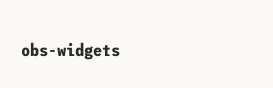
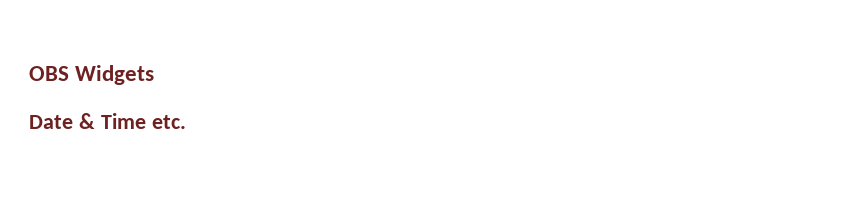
[21,42,120,60] obs-widgets -> [29,65,155,85] [29,113,186,129] OBS Widgets // Date & Time etc.

